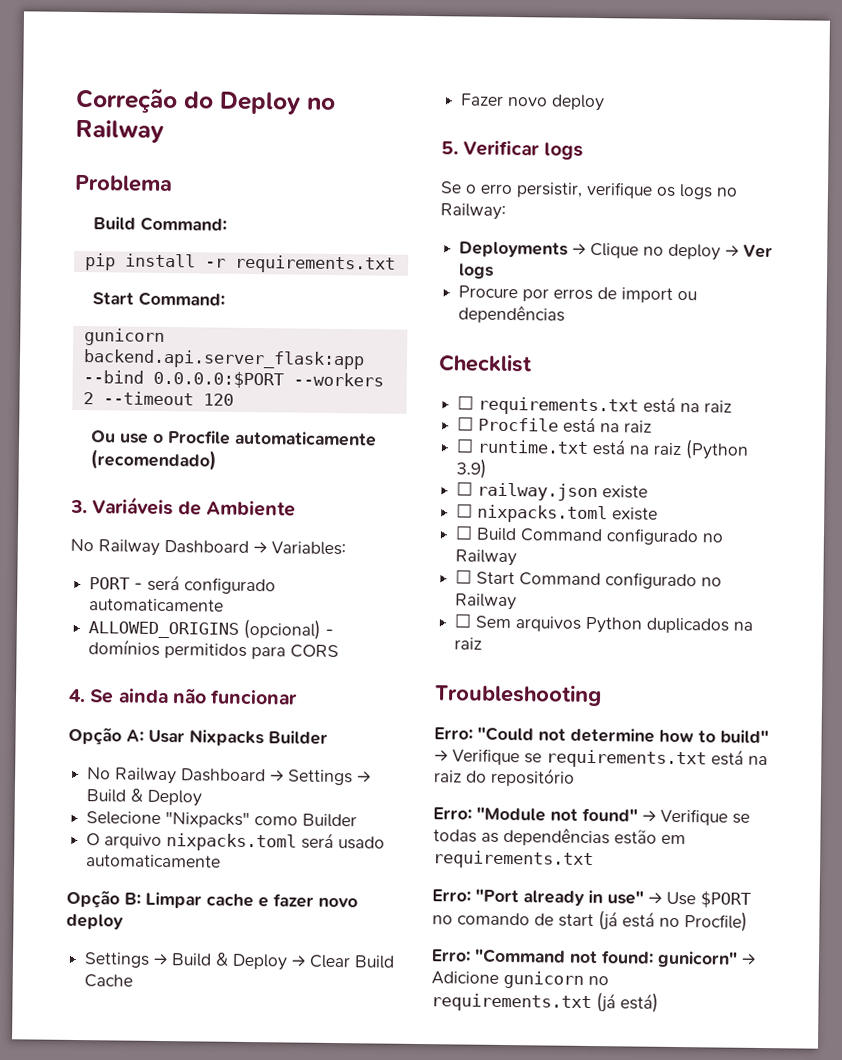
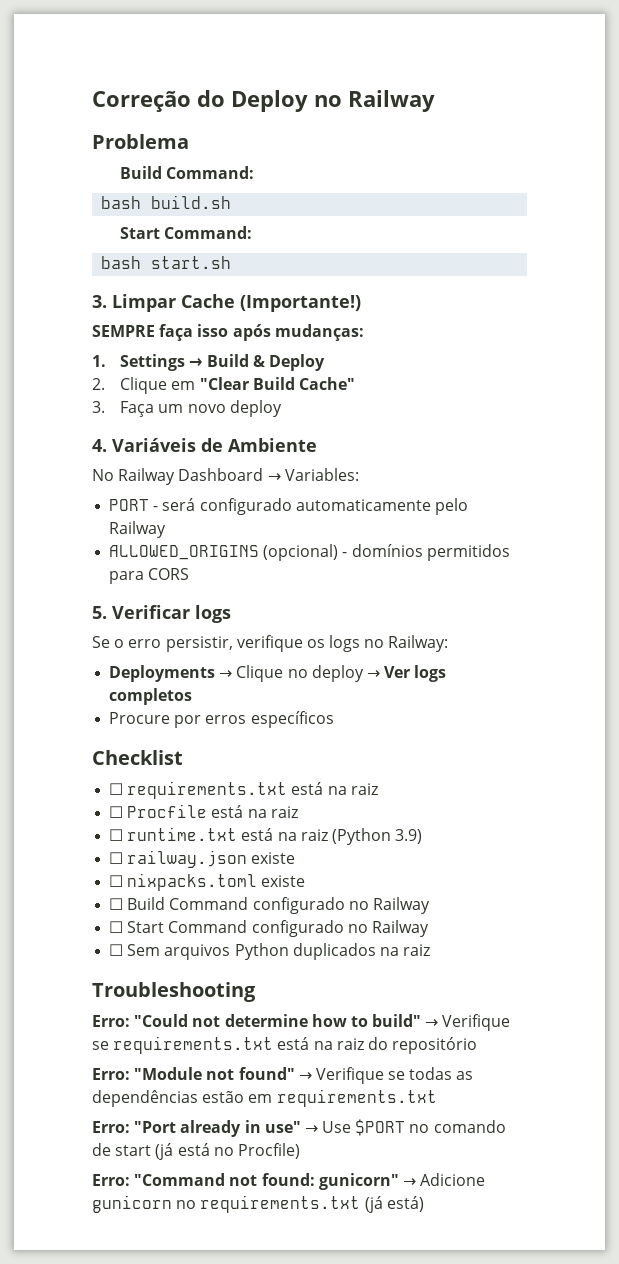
[84,253,396,274] [92,291,226,307] [83,328,165,346] [82,349,365,370] [82,370,384,389] [82,391,234,406] [91,430,378,447] [90,449,218,471] [70,499,88,514] pip install -r requirements.txt // Start Command: // gunicorn backend.api.server_flask:app --bind 0.0.0.0:$PORT --workers 2 --timeout 120 // Ou use o Procfile automaticamente (recomendado) // 3. -> [101,195,232,209] [120,226,253,239] [101,256,232,269] [92,294,361,312] [92,324,364,341] [92,354,325,371] [92,377,355,394] [92,400,282,417] [92,439,107,452] bash build.sh // Start Command: // bash start.sh // 3. Limpar Cache (Importante!) // SEMPRE faça isso após mudanças: // 1. Settings → Build & Deploy // 2. Clique em "Clear Build Cache" // 3. Faça um novo deploy // 4.
(225, 605) none -> [434,498,468,515] [109,521,167,538] pelo Railway
[68,688,299,705] [68,726,328,747] [87,767,372,786] [86,788,203,807] [86,811,358,829] [86,832,386,852] [86,854,222,868] [66,889,358,909] [66,913,124,930] [84,952,396,971] [84,974,134,988] [460,93,606,112] // 4. Se ainda não funcionar // Opção A: Usar Nixpacks Builder // No Railway Dashboard → Settings → Build & Deploy // Selecione "Nixpacks" como Builder // O arquivo nixpacks.toml será usado automaticamente // Opção B: Limpar cache e fazer novo deploy // Settings → Build & Deploy → Clear Build Cache // Fazer novo deploy -> (190, 574) none
(495, 271) none -> [109,688,193,705] completos
[597,287,698,303] [458,305,566,324] de import ou dependências -> [250,711,334,728] específicos

